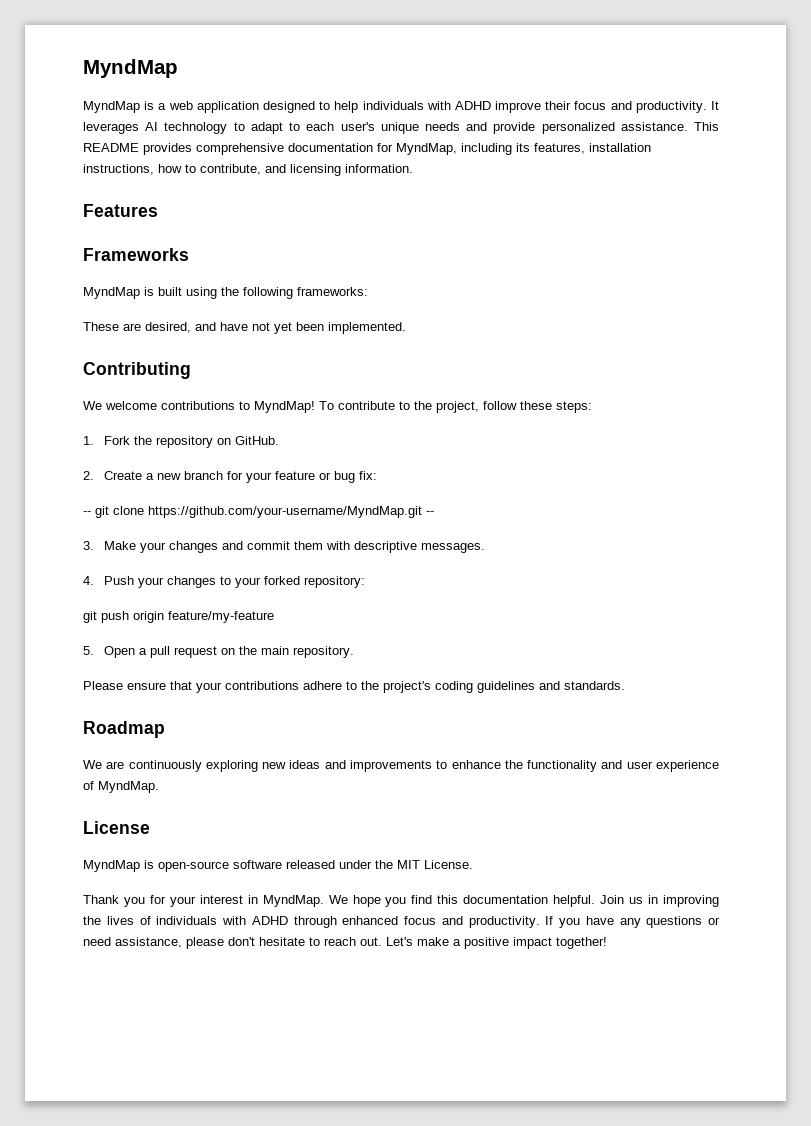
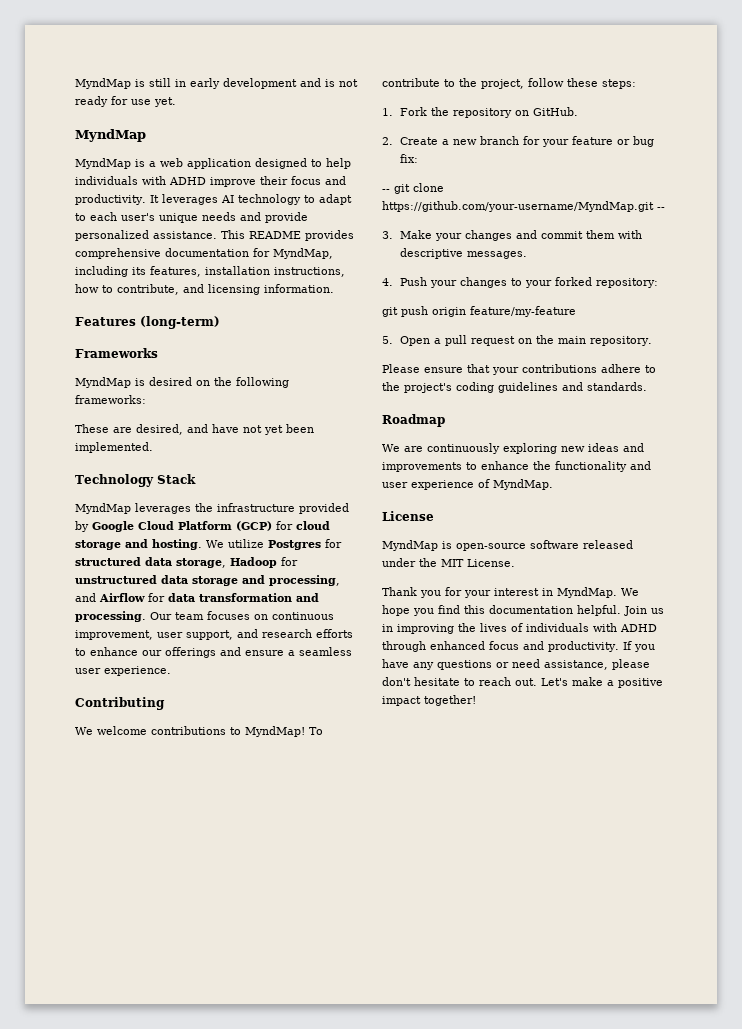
[83,59,178,78] MyndMap -> [75,78,358,89] [75,96,176,107] [75,129,146,142] MyndMap is still in early development and is not ready for use yet. // MyndMap
(158, 210) none -> [140,316,220,329] (long-term)
[158,287,217,299] built using -> [149,377,210,386] desired on
(406, 328) none -> [75,474,196,487] [75,503,349,514] [75,521,330,532] [75,539,342,550] [75,557,298,568] [75,575,340,586] [75,593,319,602] [75,611,334,622] [75,629,353,640] [75,647,352,658] [75,666,171,676] // Technology Stack // MyndMap leverages the infrastructure provided by Google Cloud Platform (GCP) for cloud storage and hosting. We utilize Postgres for structured data storage, Hadoop for unstructured data storage and processing, and Airflow for data transformation and processing. Our team focuses on continuous improvement, user support, and research efforts to enhance our offerings and ensure a seamless user experience.

